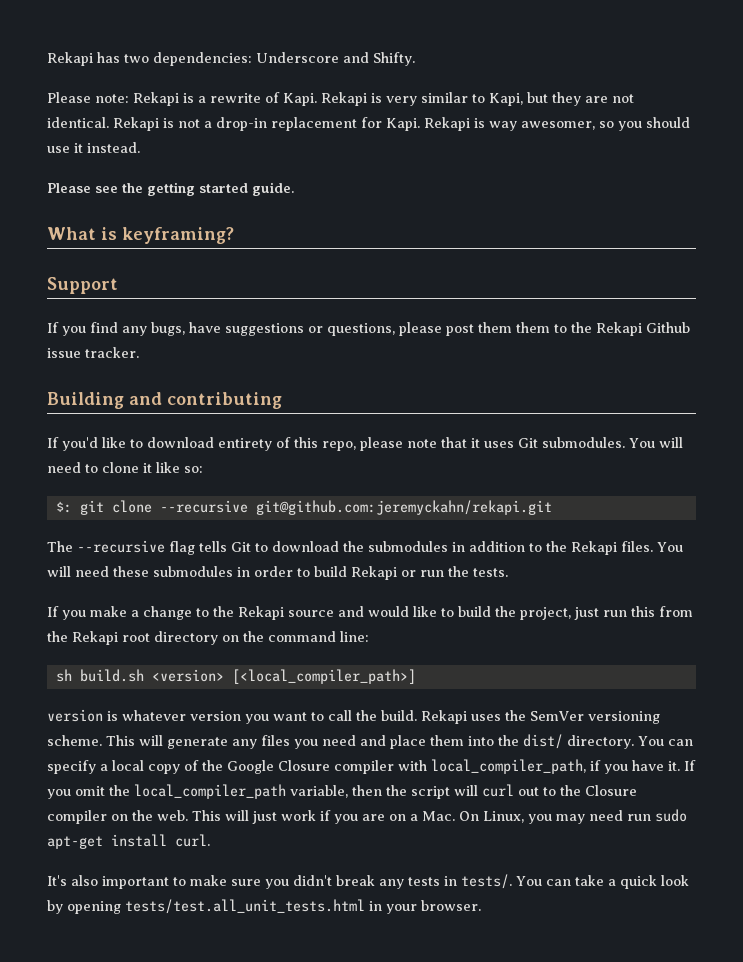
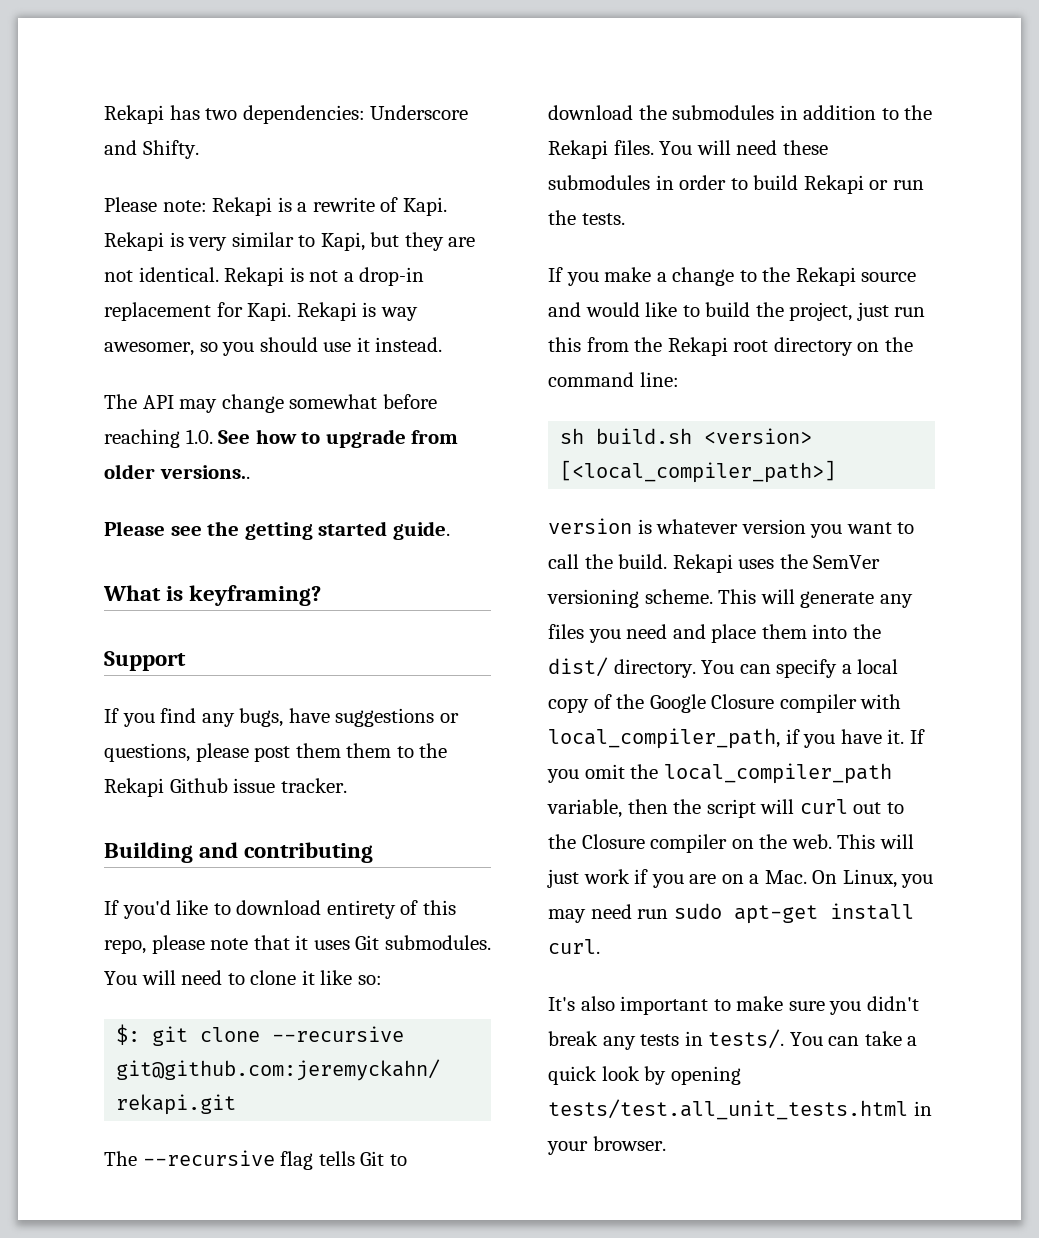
(140, 147) none -> [104,394,437,413] [104,429,459,448] [104,464,250,479] // The API may change somewhat before reaching 1.0. See how to upgrade from older versions..

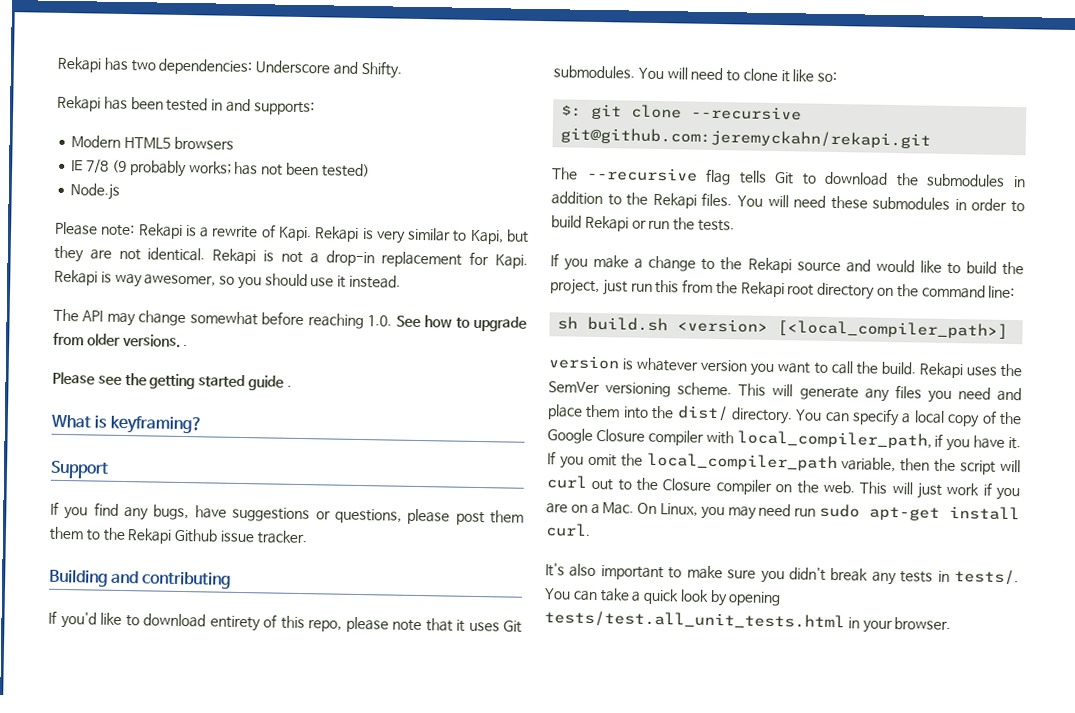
(199, 149) none -> [57,95,315,116] [71,135,234,150] [71,159,370,178] [70,183,121,200] // Rekapi has been tested in and supports: // Modern HTML5 browsers // IE 7/8 (9 probably works; has not been tested) // Node.js
[159,465,250,479] versions.. -> [121,333,189,348] versions. .
[392,521,450,540] guide. -> [247,375,292,391] guide .

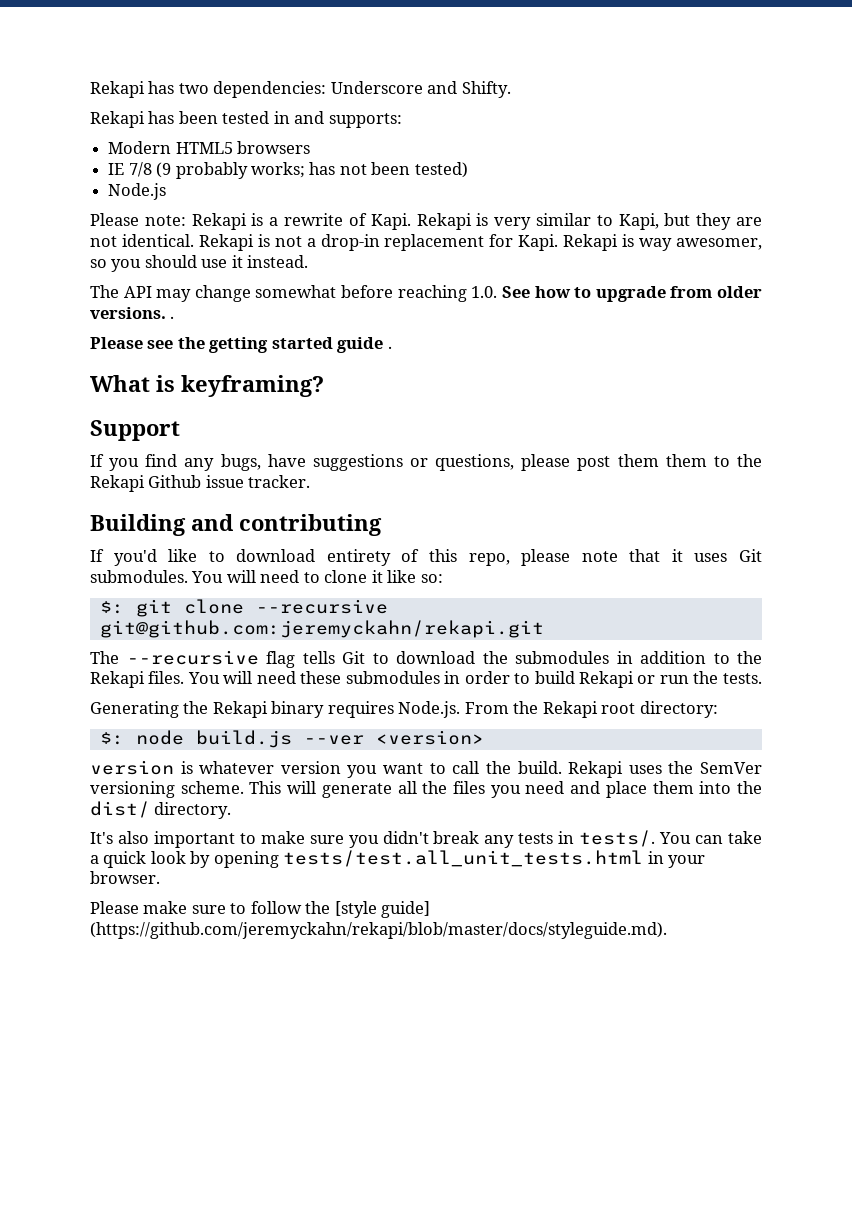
[550,253,1024,276] [550,278,1016,300] [557,316,669,332] If you make a change to the Rekapi source and would like to build the project, just run this from the Rekapi root directory on the command line: // sh build.sh -> [90,701,718,718] [99,730,364,748] Generating the Rekapi binary requires Node.js. From the Rekapi root directory: // $: node build.js --ver
[777,320,1009,339] [<local_compiler_path>] -> (484, 737) none
[864,388,890,402] any -> [397,781,448,794] all the
[795,408,1022,428] [547,428,1021,452] [547,451,1022,475] [546,475,1020,501] [546,502,1020,521] [545,523,591,537] You can specify a local copy of the Google Closure compiler with local_compiler_path, if you have it. If you omit the local_compiler_path variable, then the script will curl out to the Closure compiler on the web. This will just work if you are on a Mac. On Linux, you may need run sudo apt-get install curl. -> (232, 810) none
(952, 624) none -> [90,901,431,918] [90,922,667,939] // Please make sure to follow the [style guide] (https://github.com/jeremyckahn/rekapi/blob/master/docs/styleguide.md).

